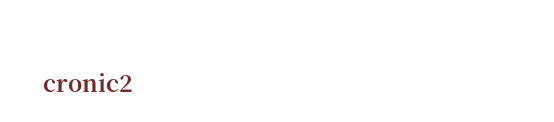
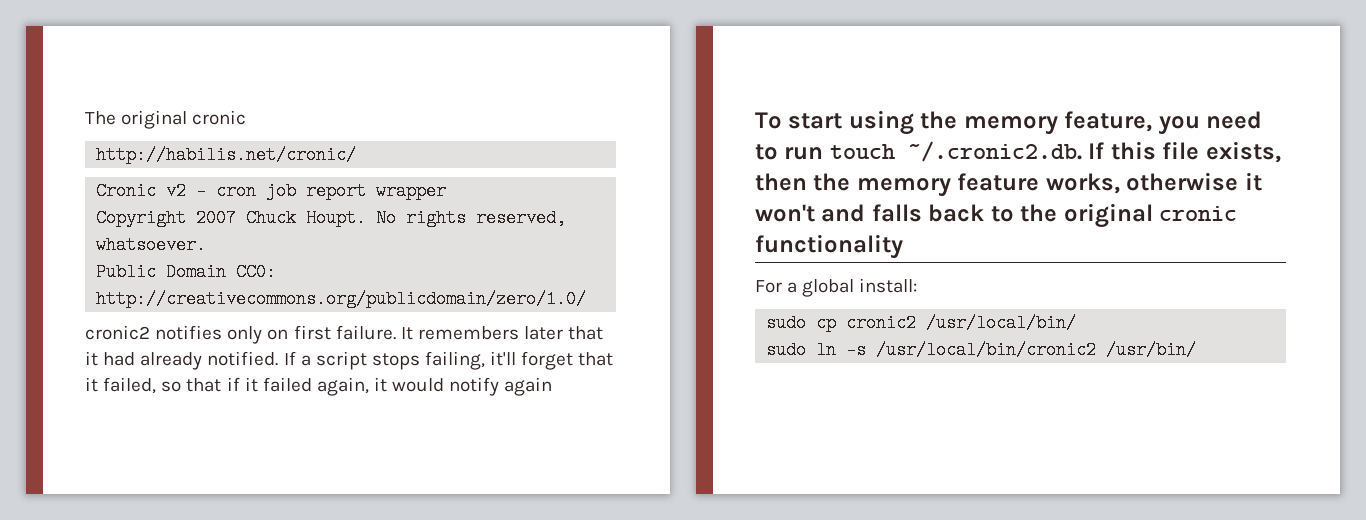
[43,73,133,92] cronic2 -> [85,110,247,129] [96,146,357,164] [96,182,447,200] [96,209,567,227] [96,236,207,254] [96,263,277,281] [96,290,587,308] [85,325,604,344] [85,351,614,370] [85,377,553,396] [755,110,1263,135] [755,141,1281,163] [755,172,1262,197] [755,203,1238,228] [755,234,903,259] [755,278,918,297] [766,314,1077,332] [766,341,1197,359] The original cronic // http://habilis.net/cronic/ // Cronic v2 - cron job report wrapper // Copyright 2007 Chuck Houpt. No rights reserved, whatsoever. // Public Domain CC0: http://creativecommons.org/publicdomain/zero/1.0/ // cronic2 notifies only on first failure. It remembers later that it had already notified. If a script stops failing, it'll forget that it failed, so that if it failed again, it would notify again // To start using the memory feature, you need to run touch ~/.cronic2.db. If this file exists, then the memory feature works, otherwise it won't and falls back to the original cronic functionality // For a global install: // sudo cp cronic2 /usr/local/bin/ // sudo ln -s /usr/local/bin/cronic2 /usr/bin/

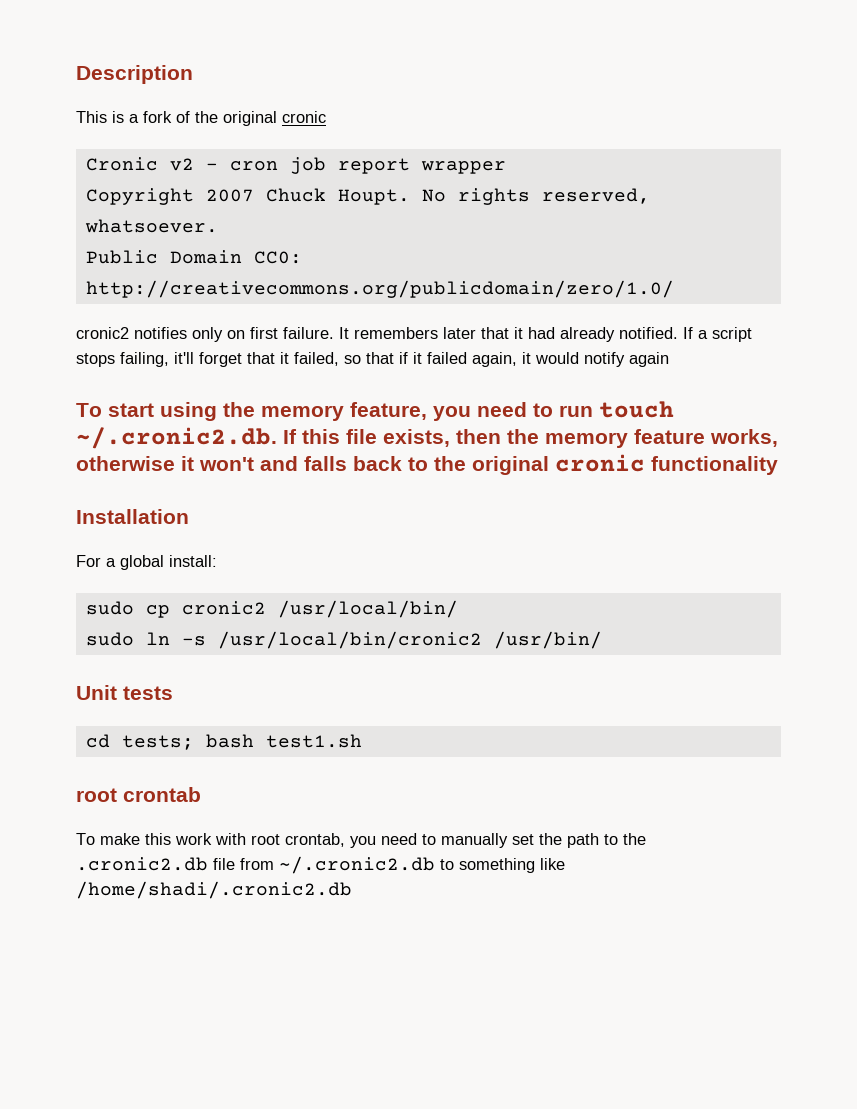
[85,110,247,129] [96,146,357,164] The original cronic // http://habilis.net/cronic/ -> [76,65,193,84] [76,111,326,126] Description // This is a fork of the original cronic
(903, 246) none -> [76,509,189,524] // Installation
(1197, 350) none -> [76,685,173,700] [85,734,362,750] [76,787,201,802] [76,833,646,848] [76,856,565,874] [76,881,352,899] // Unit tests // cd tests; bash test1.sh // root crontab // To make this work with root crontab, you need to manually set the path to the .cronic2.db file from ~/.cronic2.db to something like /home/shadi/.cronic2.db

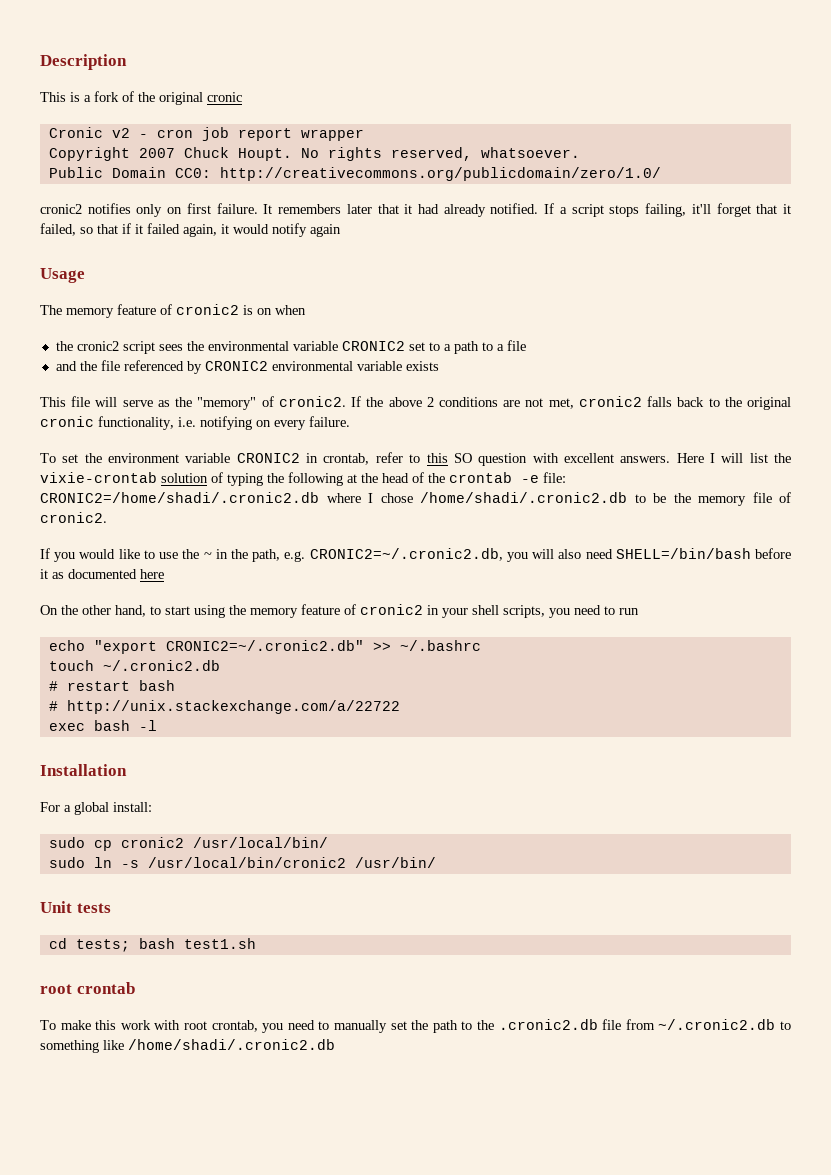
[76,401,674,421] [76,427,778,449] [76,456,298,471] To start using the memory feature, you need to run touch ~/.cronic2.db. If this file exists, then the memory feature works, otherwise it won't and -> [40,268,85,283] [40,304,306,318] [55,340,526,354] [55,360,439,374] [40,396,642,410] Usage // The memory feature of cronic2 is on when // the cronic2 script sees the environmental variable CRONIC2 set to a path to a file // and the file referenced by CRONIC2 environmental variable exists // This file will serve as the "memory" of cronic2. If the above 2 conditions are not met, cronic2
[651,456,778,475] functionality -> [98,416,350,430] [40,452,792,466] [40,472,566,486] [40,492,791,506] [40,512,107,523] [40,548,791,562] [40,569,164,579] [40,604,639,618] [48,640,481,654] [48,660,220,671] [48,680,175,691] [48,700,400,714] [48,720,157,731] functionality, i.e. notifying on every failure. // To set the environment variable CRONIC2 in crontab, refer to this SO question with excellent answers. Here I will list the vixie-crontab solution of typing the following at the head of the crontab -e file: CRONIC2=/home/shadi/.cronic2.db where I chose /home/shadi/.cronic2.db to be the memory file of cronic2. // If you would like to use the ~ in the path, e.g. CRONIC2=~/.cronic2.db, you will also need SHELL=/bin/bash before it as documented here // On the other hand, to start using the memory feature of cronic2 in your shell scripts, you need to run // echo "export CRONIC2=~/.cronic2.db" >> ~/.bashrc // touch ~/.cronic2.db // # restart bash // # http://unix.stackexchange.com/a/22722 // exec bash -l

